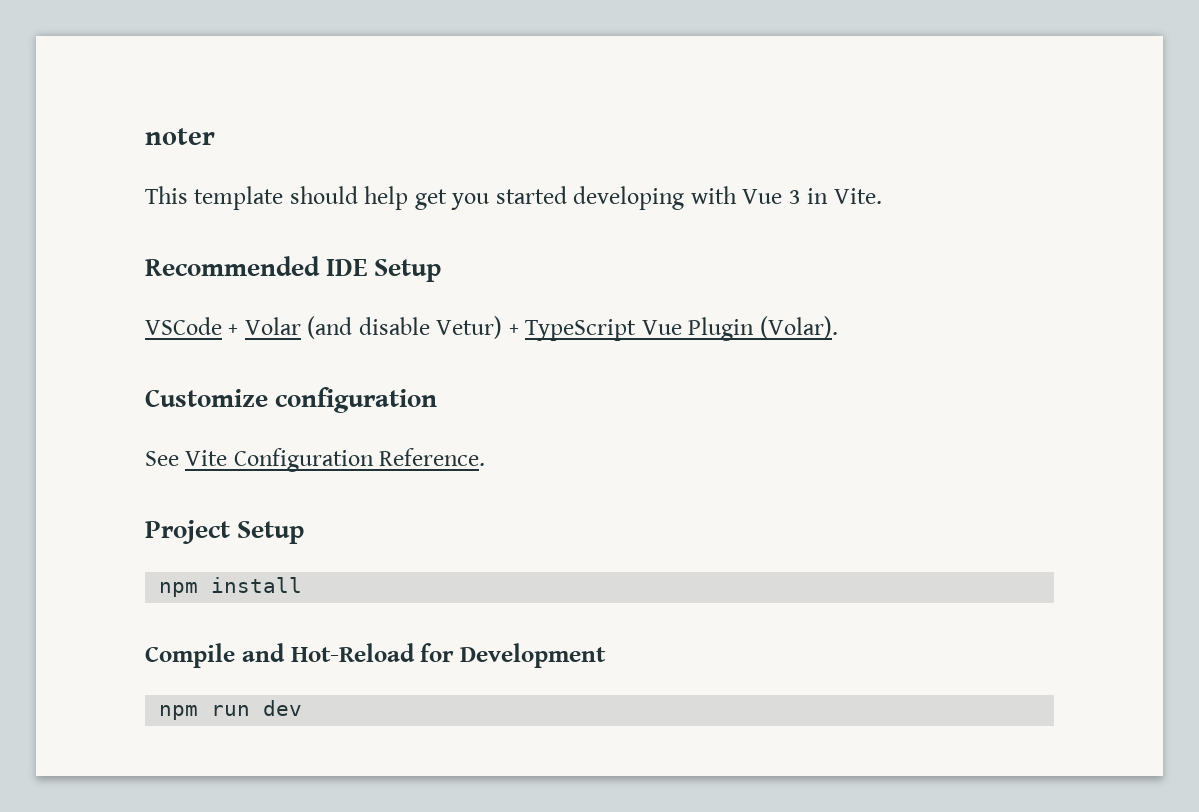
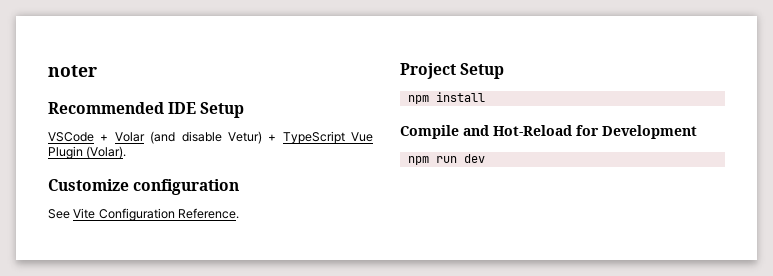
[145,186,882,210] // This template should help get you started developing with Vue 3 in Vite. -> (97, 71) none

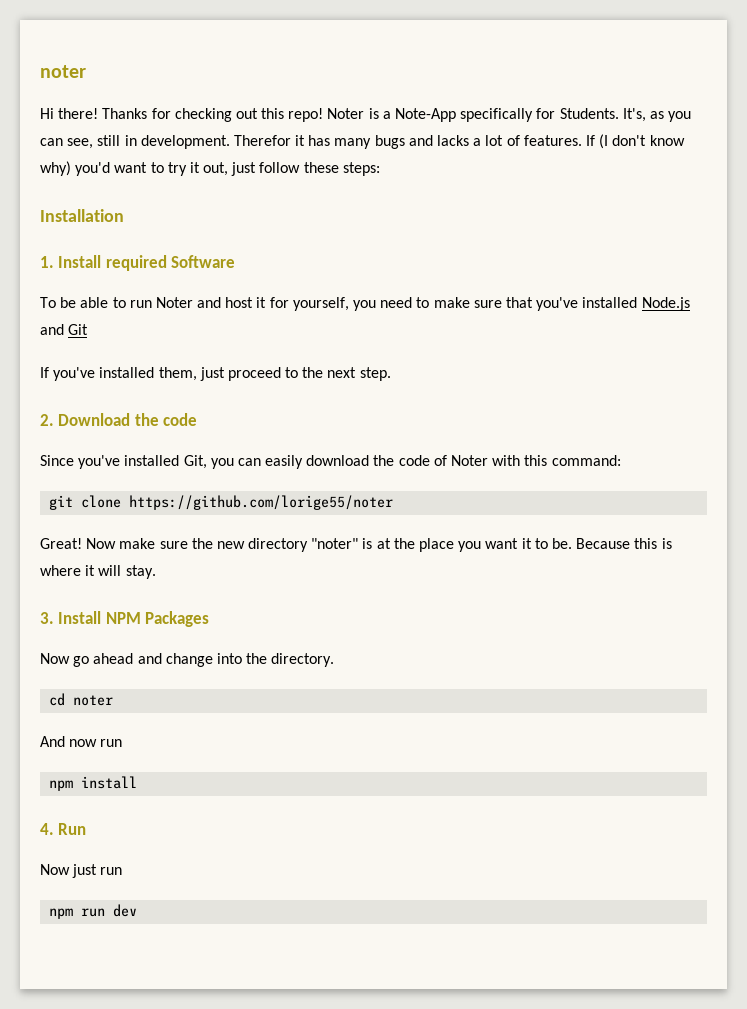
[48,65,97,77] [48,102,245,118] [48,131,373,144] [48,146,127,159] [48,179,240,195] [48,208,240,221] [400,63,505,79] [407,92,485,104] [400,125,697,139] noter // Recommended IDE Setup // VSCode + Volar (and disable Vetur) + TypeScript Vue Plugin (Volar). // Customize configuration // See Vite Configuration Reference. // Project Setup // npm install // Compile and Hot-Reload for Development -> [40,65,86,78] [40,108,692,122] [40,134,685,149] [40,161,380,176] [40,209,124,222] [40,255,236,271] [40,297,690,311] [40,324,89,335] [40,367,391,381] [40,413,198,426] [40,455,621,469] [49,495,394,510] [40,538,672,552] [40,565,156,579] [40,611,210,627] [40,653,335,667] [49,693,114,706] [40,736,123,747] [49,776,138,791] [40,823,87,835] [40,864,123,878] noter // Hi there! Thanks for checking out this repo! Noter is a Note-App specifically for Students. It's, as you can see, still in development. Therefor it has many bugs and lacks a lot of features. If (I don't know why) you'd want to try it out, just follow these steps: // Installation // 1. Install required Software // To be able to run Noter and host it for yourself, you need to make sure that you've installed Node.js and Git // If you've installed them, just proceed to the next step. // 2. Download the code // Since you've installed Git, you can easily download the code of Noter with this command: // git clone https://github.com/lorige55/noter // Great! Now make sure the new directory "noter" is at the place you want it to be. Because this is where it will stay. // 3. Install NPM Packages // Now go ahead and change into the directory. // cd noter // And now run // npm install // 4. Run // Now just run

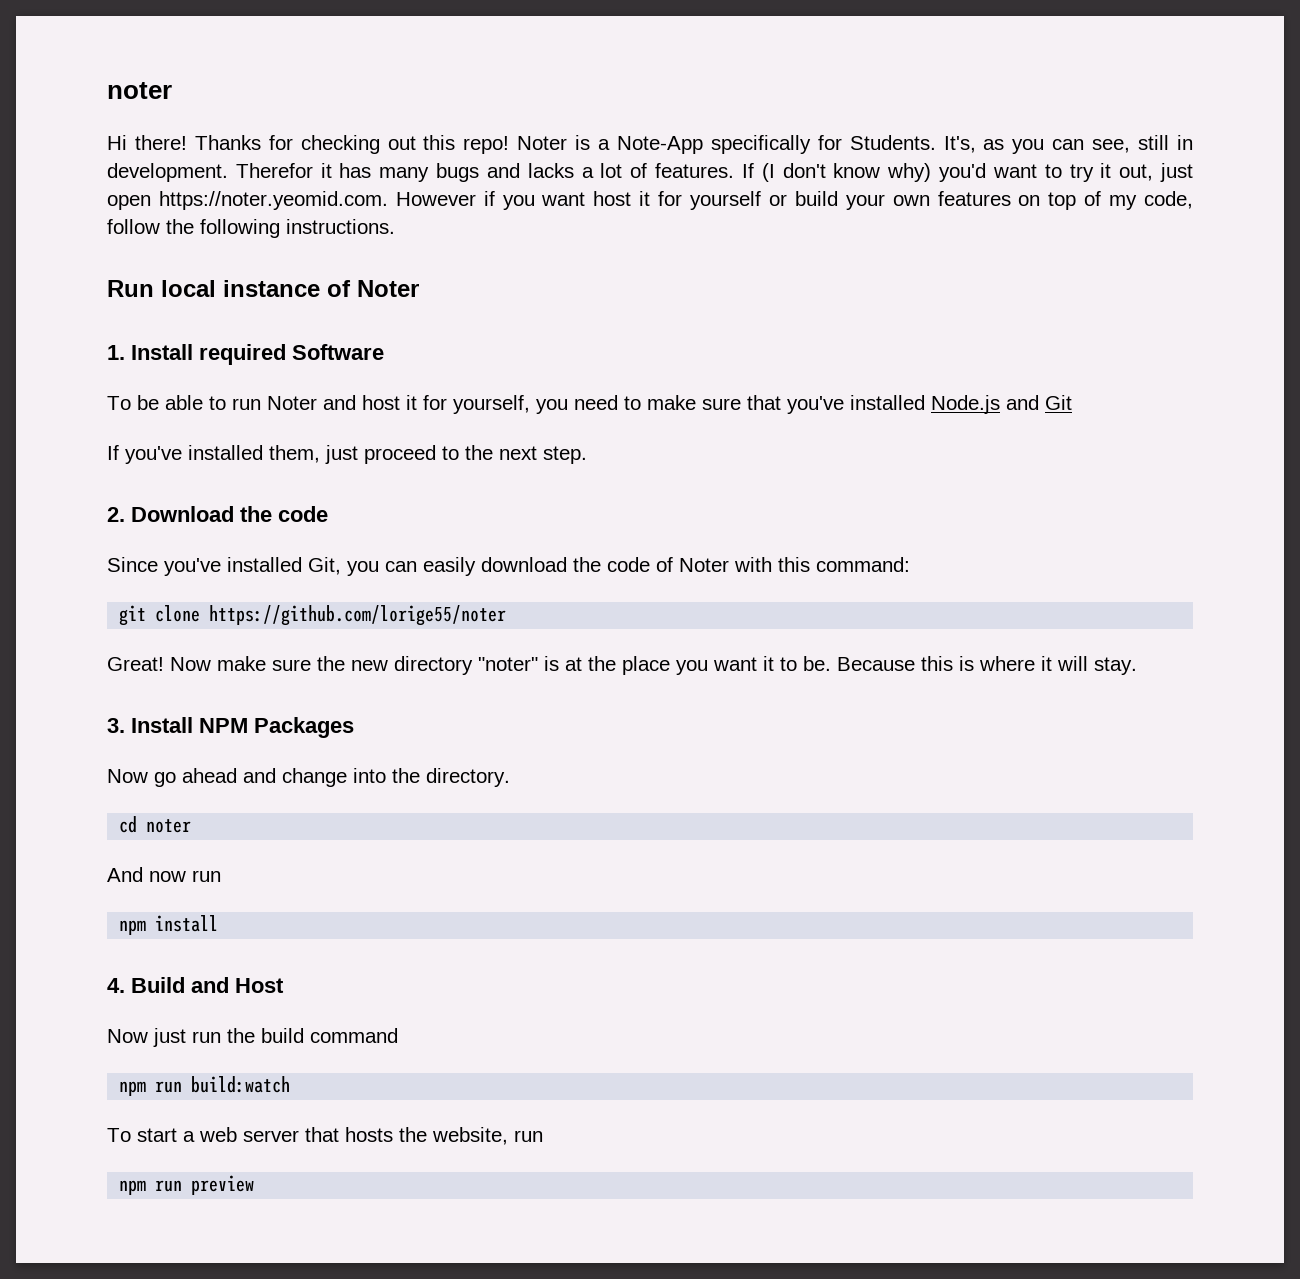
[259,162,380,176] [40,209,124,222] follow these steps: // Installation -> [107,191,1194,210] [107,219,395,238] [107,280,419,297] open https://noter.yeomid.com. However if you want host it for yourself or build your own features on top of my code, follow the following instructions. // Run local instance of Noter
[58,823,87,835] Run -> [131,977,284,993] Build and Host
[49,904,138,919] // npm run dev -> [227,1028,398,1043] [119,1076,291,1096] [107,1127,543,1145] [119,1175,255,1195] the build command // npm run build:watch // To start a web server that hosts the website, run // npm run preview

